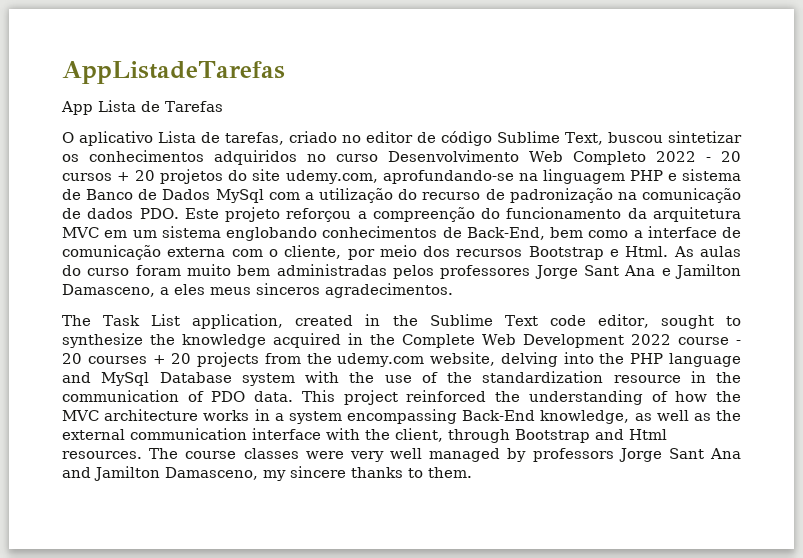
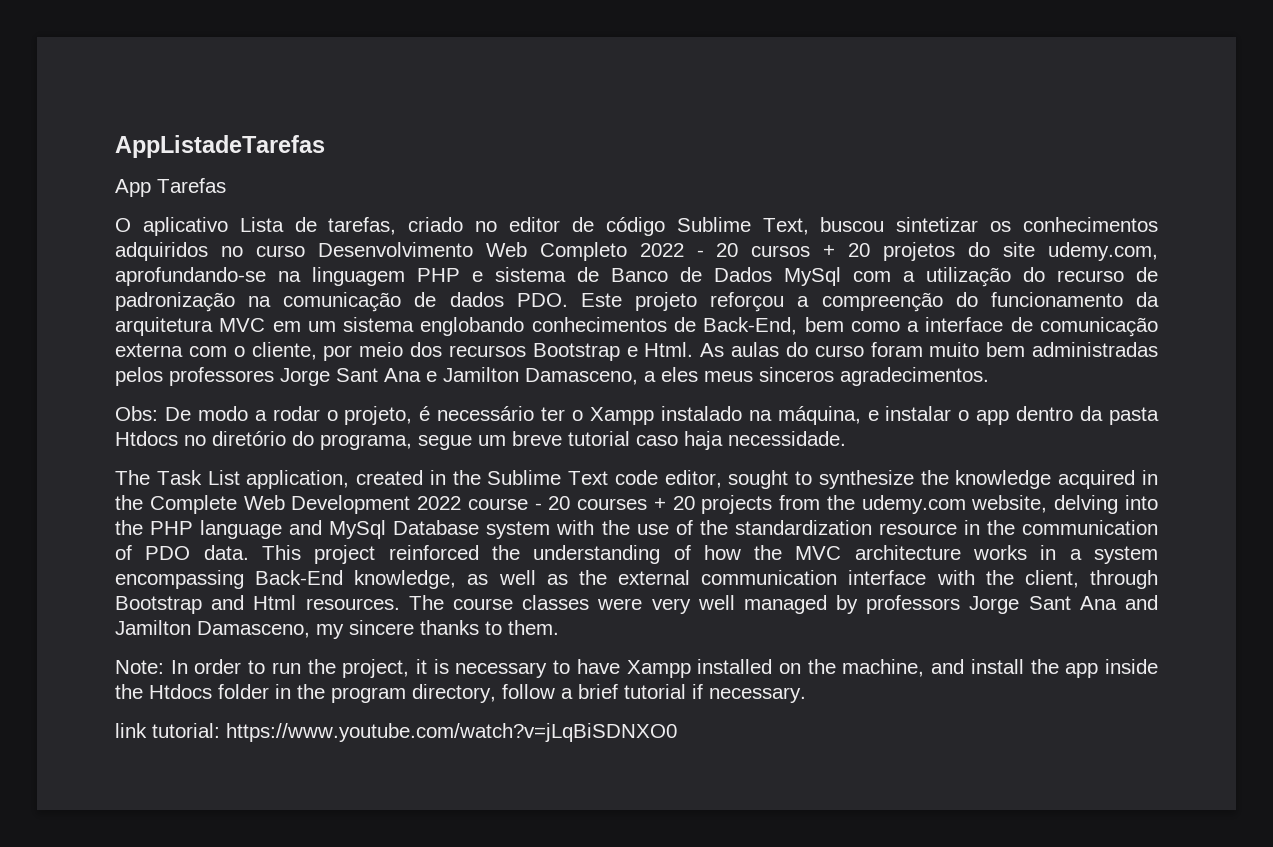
[98,100,160,112] Lista de -> (151, 188) none
(453, 290) none -> [115,406,1160,425] [115,431,846,450] // Obs: De modo a rodar o projeto, é necessário ter o Xampp instalado na máquina, e instalar o app dentro da pasta Htdocs no diretório do programa, segue um breve tutorial caso haja necessidade.
(472, 472) none -> [115,659,1158,678] [115,684,806,703] [115,723,677,742] // Note: In order to run the project, it is necessary to have Xampp installed on the machine, and install the app inside the Htdocs folder in the program directory, follow a brief tutorial if necessary. // link tutorial: https://www.youtube.com/watch?v=jLqBiSDNXO0

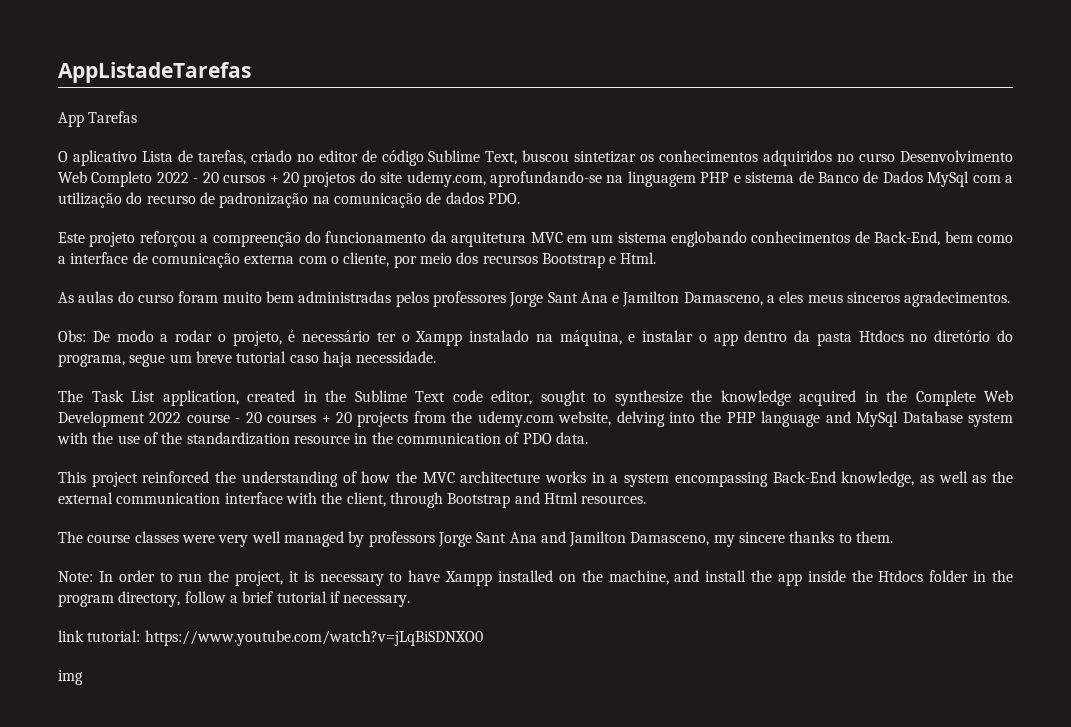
(568, 300) none -> (520, 198) //
(694, 349) none -> (657, 258) //
(249, 552) none -> (588, 438) //
(400, 604) none -> (647, 499) //
(677, 732) none -> [58,670,83,685] // img

